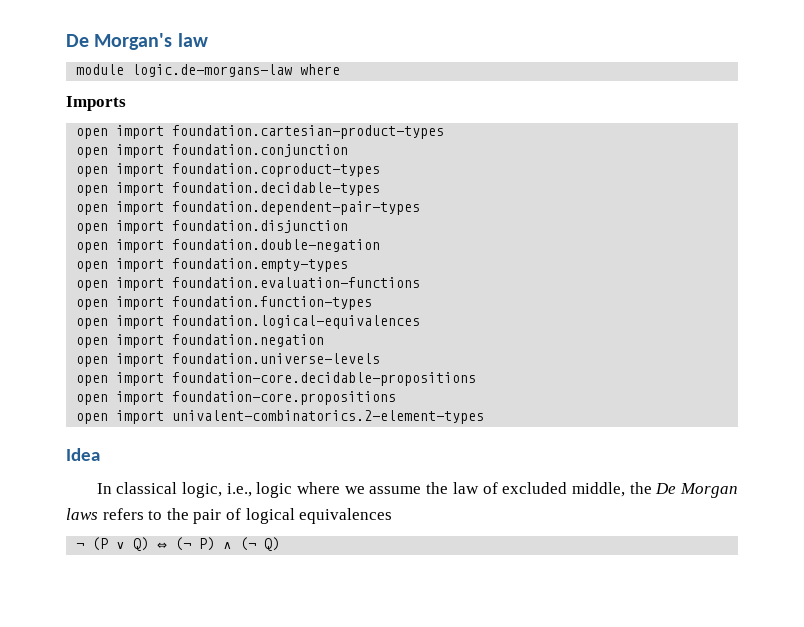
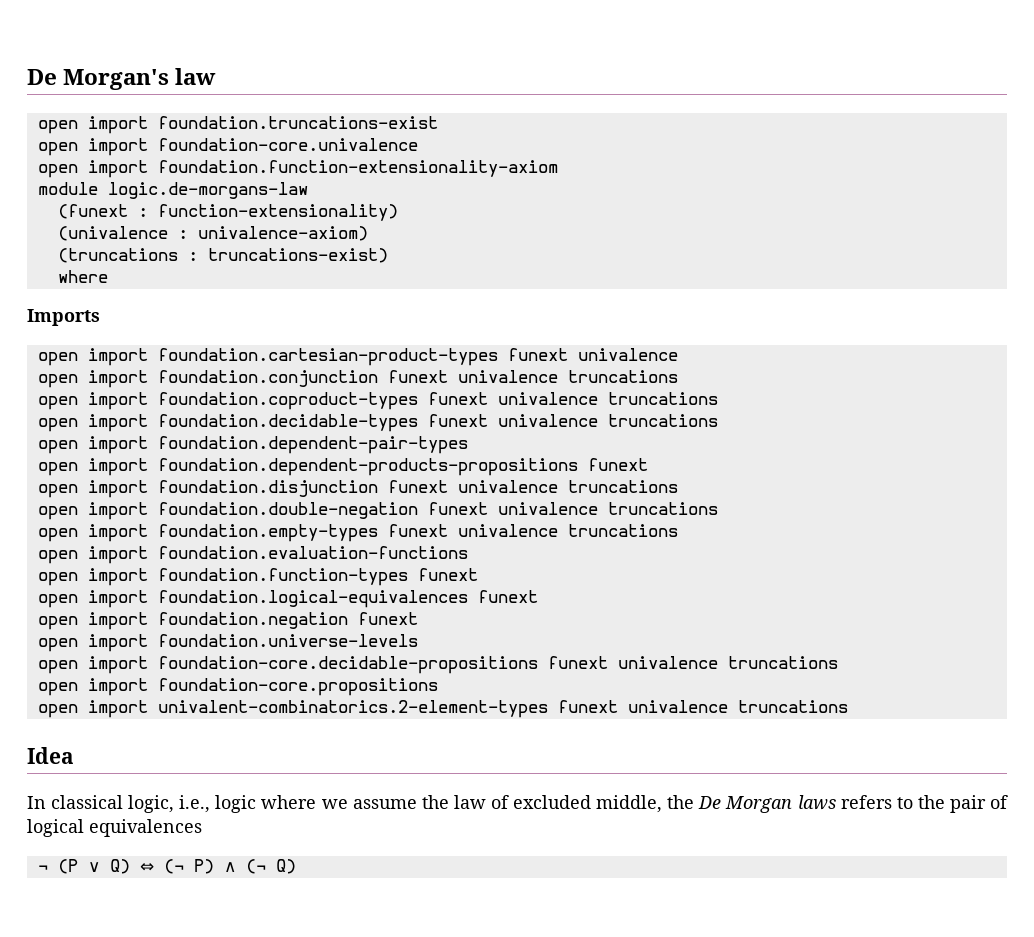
[76,64,293,77] module logic.de-morgans-law -> [37,116,438,134] [37,138,418,156] [37,160,558,178] [37,182,308,199] [57,204,398,221] [57,226,368,241] [57,248,388,263] open import foundation.truncations-exist // open import foundation-core.univalence // open import foundation.function-extensionality-axiom // module logic.de-morgans-law // (funext : function-extensionality) // (univalence : univalence-axiom) // (truncations : truncations-exist) //
(445, 132) none -> [507,348,678,361] funext univalence
(349, 150) none -> [387,370,678,383] funext univalence truncations
(381, 170) none -> [427,392,718,405] funext univalence truncations
(381, 189) none -> [427,414,718,427] funext univalence truncations
(421, 208) none -> [37,458,648,476] // open import foundation.dependent-products-propositions funext
(349, 226) none -> [387,480,678,493] funext univalence truncations
(381, 245) none -> [427,502,718,515] funext univalence truncations
(349, 265) none -> [387,524,678,537] funext univalence truncations
(373, 303) none -> [417,568,478,581] funext
(421, 322) none -> [477,590,538,603] funext
(325, 340) none -> [357,612,418,625] funext
(477, 379) none -> [547,656,838,669] funext univalence truncations
(485, 417) none -> [557,700,848,713] funext univalence truncations

